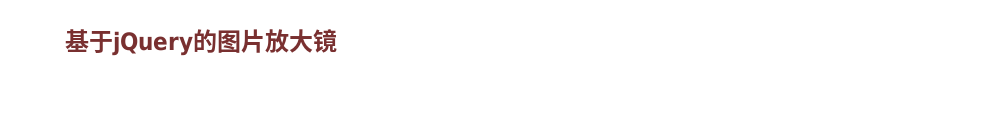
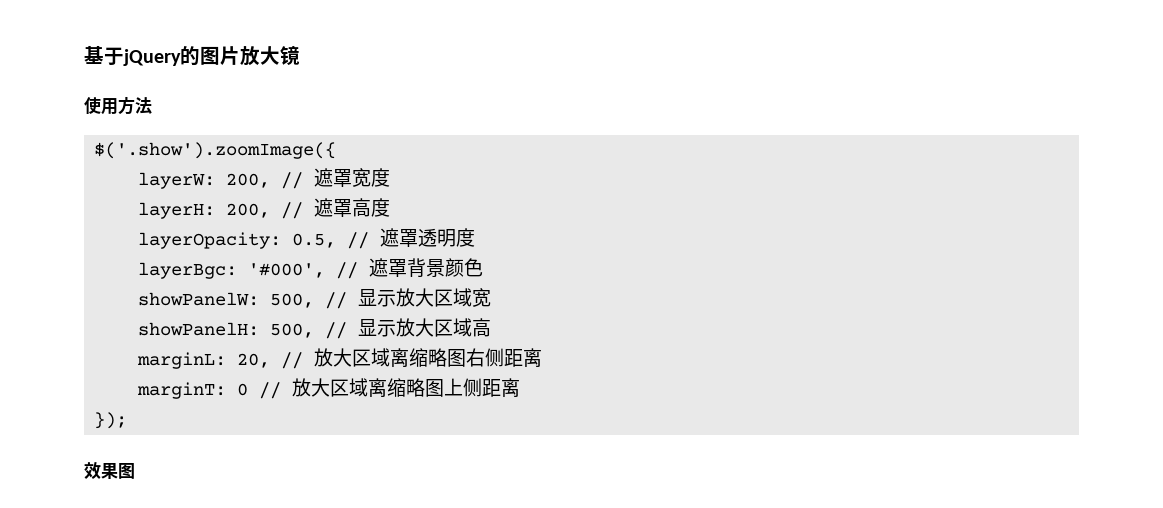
(337, 41) none -> [84,96,152,115] [94,142,337,159] [138,168,391,189] [138,198,391,219] [138,228,476,249] [138,258,484,279] [138,288,492,309] [138,318,492,339] [137,348,543,369] [137,378,521,399] [94,412,128,429] [84,462,135,479] // 使用方法 // $('.show').zoomImage({ // layerW: 200, // 遮罩宽度 // layerH: 200, // 遮罩高度 // layerOpacity: 0.5, // 遮罩透明度 // layerBgc: '#000', // 遮罩背景颜色 // showPanelW: 500, // 显示放大区域宽 // showPanelH: 500, // 显示放大区域高 // marginL: 20, // 放大区域离缩略图右侧距离 // marginT: 0 // 放大区域离缩略图上侧距离 // }); // 效果图

